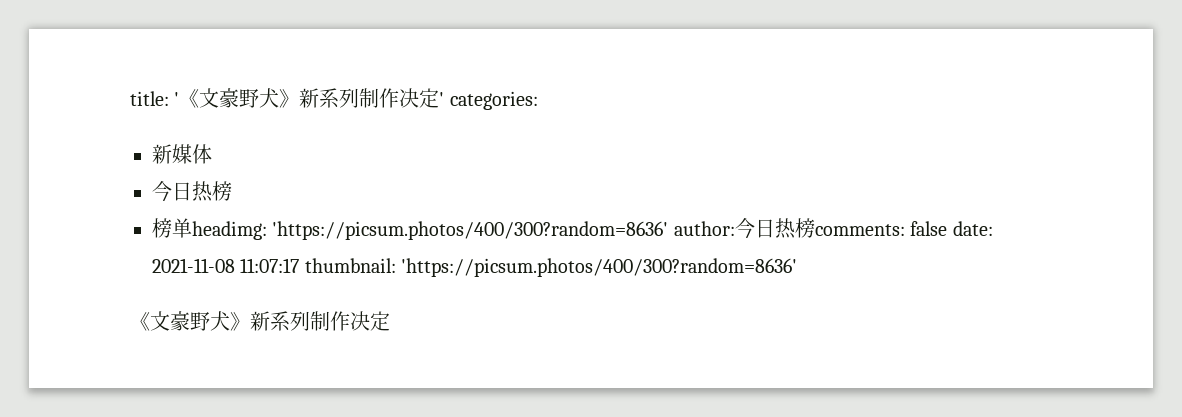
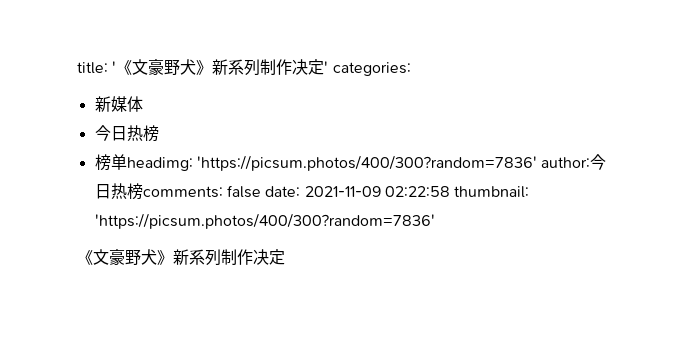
[272,221,669,240] 'https://picsum.photos/400/300?random=8636' -> [196,155,537,171] 'https://picsum.photos/400/300?random=7836'
[152,258,798,277] 2021-11-08 11:07:17 thumbnail: 'https://picsum.photos/400/300?random=8636' -> [304,186,530,198] [94,213,435,229] 2021-11-09 02:22:58 thumbnail: 'https://picsum.photos/400/300?random=7836'

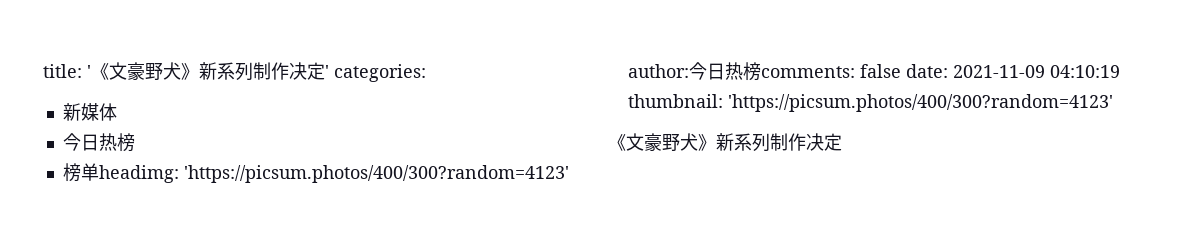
[196,155,537,171] 'https://picsum.photos/400/300?random=7836' -> [183,165,569,183] 'https://picsum.photos/400/300?random=4123'
[384,186,530,198] [94,213,435,229] 02:22:58 thumbnail: 'https://picsum.photos/400/300?random=7836' -> [1049,65,1120,78] [627,94,1113,112] 04:10:19 thumbnail: 'https://picsum.photos/400/300?random=4123'

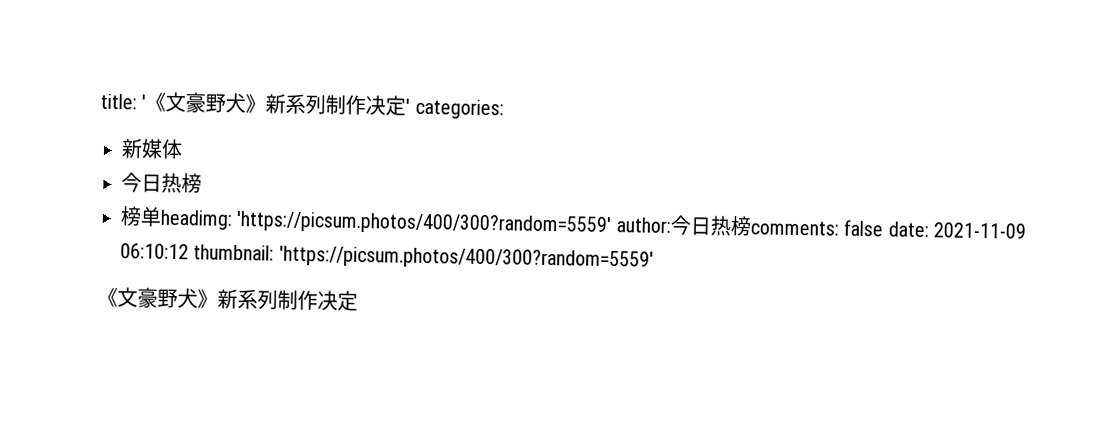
[183,165,569,183] 'https://picsum.photos/400/300?random=4123' -> [236,211,612,237] 'https://picsum.photos/400/300?random=5559'
[1049,65,1120,78] [627,94,1113,112] 04:10:19 thumbnail: 'https://picsum.photos/400/300?random=4123' -> [120,243,654,271] 06:10:12 thumbnail: 'https://picsum.photos/400/300?random=5559'

